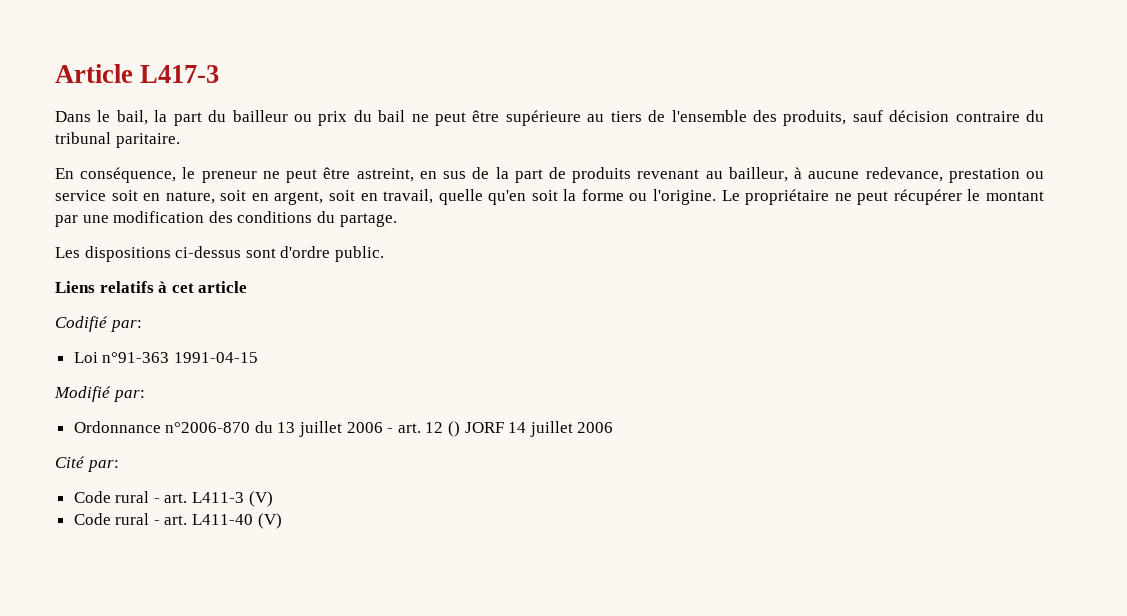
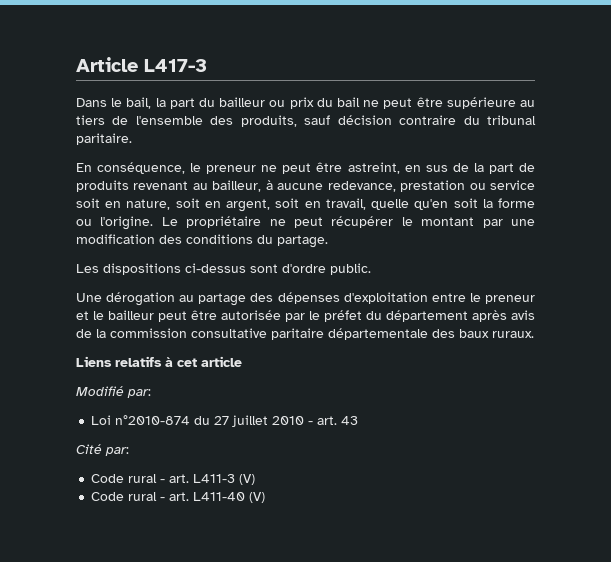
(384, 254) none -> [76,292,535,306] [76,310,535,322] [76,328,534,340] // Une dérogation au partage des dépenses d'exploitation entre le preneur et le bailleur peut être autorisée par le préfet du département après avis de la commission consultative paritaire départementale des baux ruraux.
[55,316,108,332] Codifié -> [76,386,124,396] Modifié
[102,352,258,363] [54,386,145,402] [73,421,614,437] n°91-363 1991-04-15 // Modifié par: // Ordonnance n°2006-870 du 13 juillet 2006 - art. 12 () JORF 14 juillet 2006 -> [115,415,359,427] n°2010-874 du 27 juillet 2010 - art. 43

